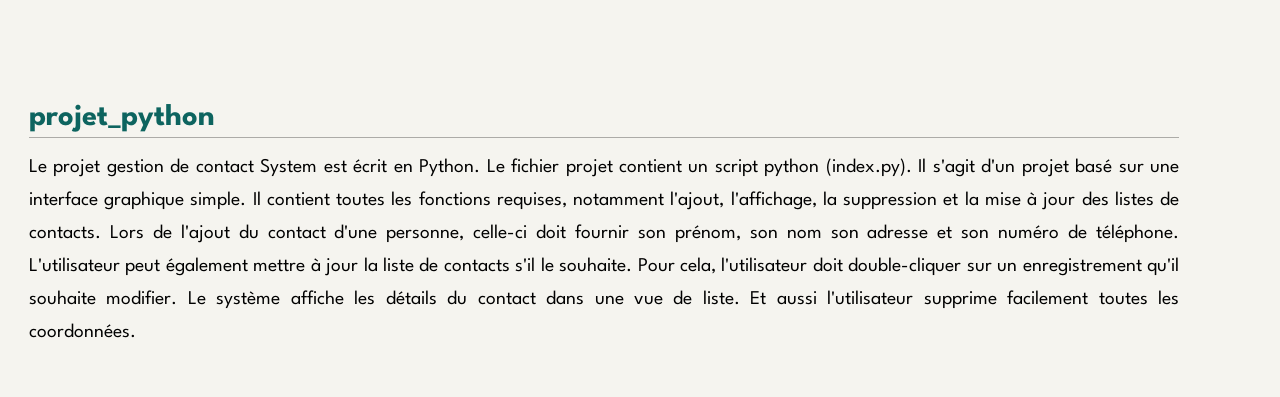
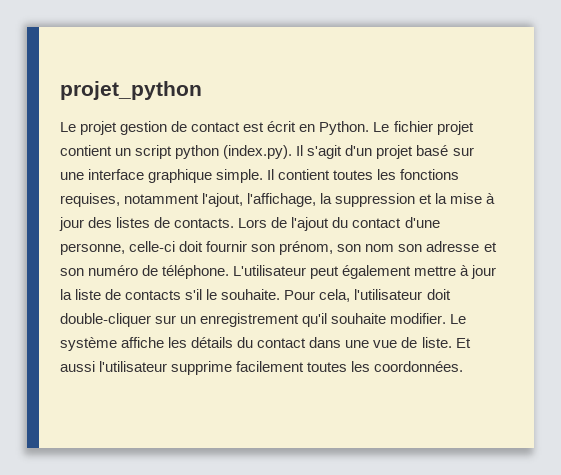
[260,158,318,177] System -> (241, 127) none

